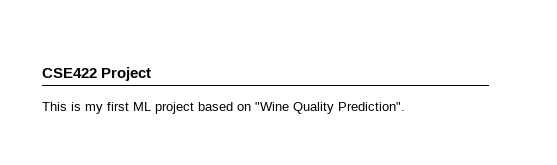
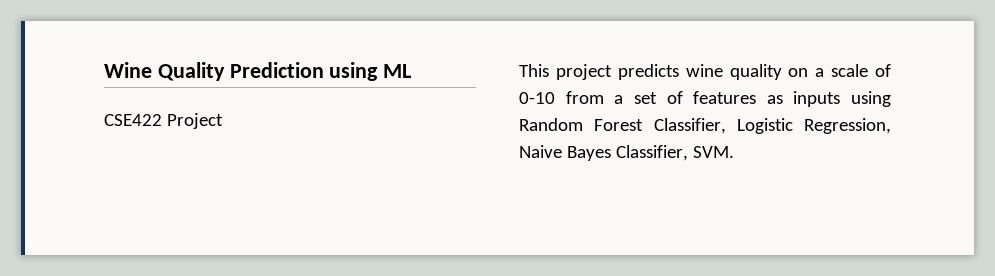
[42,67,152,81] [42,102,405,114] CSE422 Project // This is my first ML project based on "Wine Quality Prediction". -> [104,62,412,81] [104,113,223,129] [519,64,891,80] [519,91,891,107] [519,118,891,134] [519,145,734,161] Wine Quality Prediction using ML // CSE422 Project // This project predicts wine quality on a scale of 0-10 from a set of features as inputs using Random Forest Classifier, Logistic Regression, Naive Bayes Classifier, SVM.

